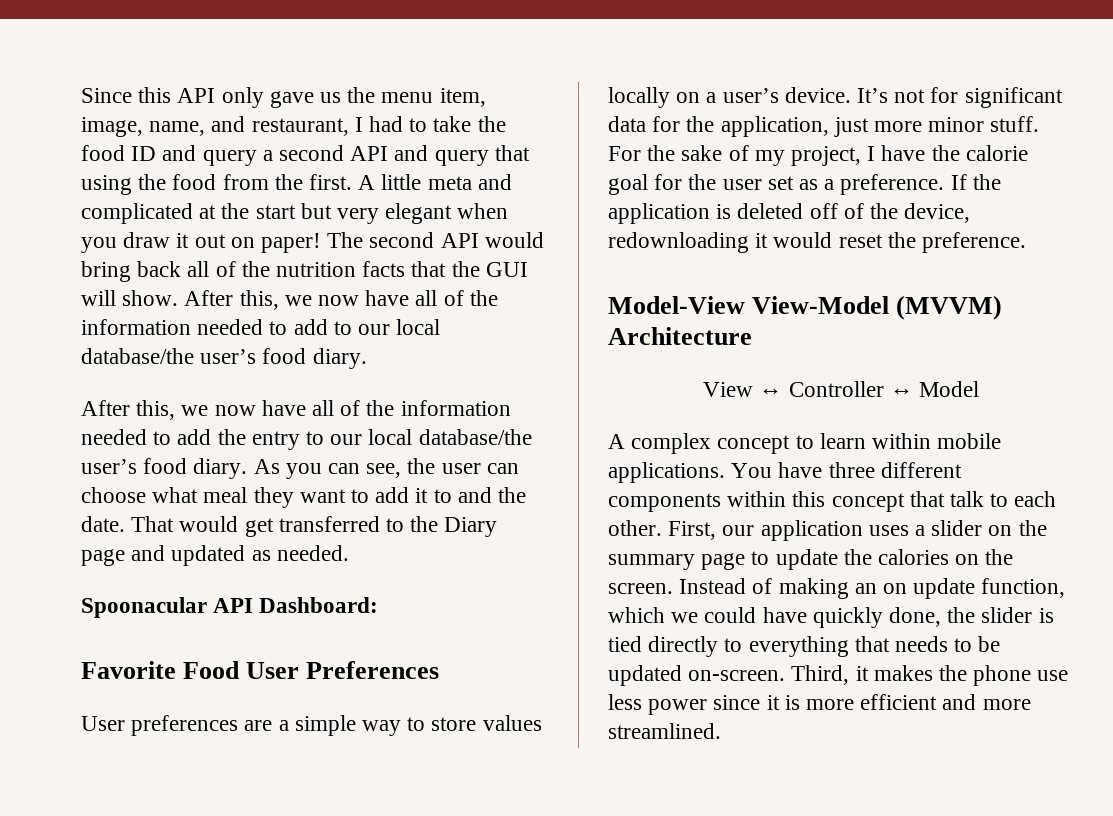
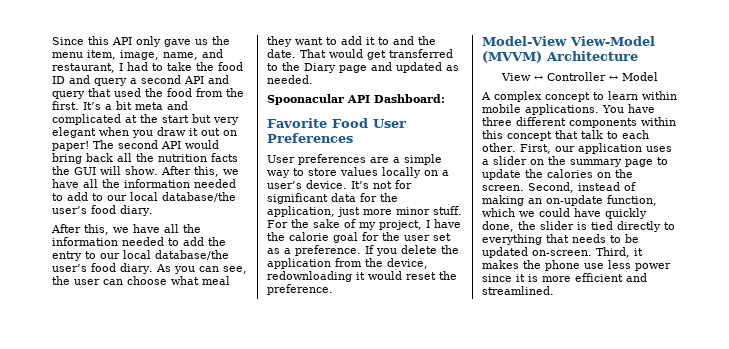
[81,175,132,195] using -> [114,88,141,97] used
[358,174,422,190] A little -> [83,101,132,110] It’s a bit
[215,261,236,277] of -> (132, 157) none
[411,261,447,277] that -> (238, 157) none
[318,290,464,306] now have all of -> [52,179,98,188] have all
[214,400,361,416] now have all of -> [133,224,179,233] have all
[972,174,1001,190] [608,203,864,224] the application is deleted off of -> [376,245,459,256] [267,258,362,269] you delete the application from
[679,578,747,594] Instead -> [528,182,620,193] Second, instead
[883,578,976,599] on update -> [546,195,603,206] on-update
[982,699,1031,710] more -> (647, 277) none

